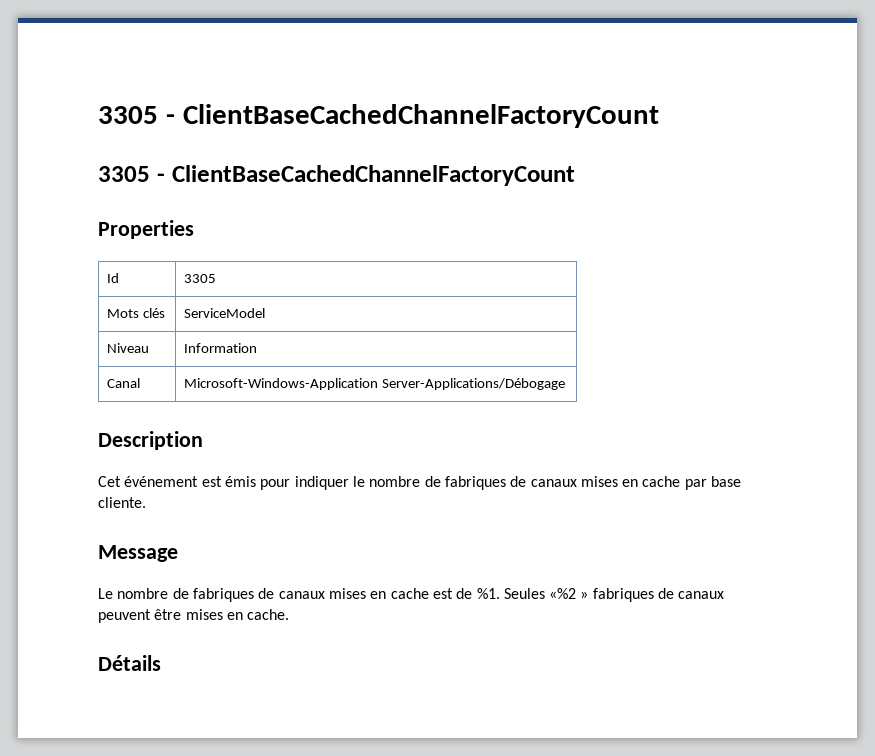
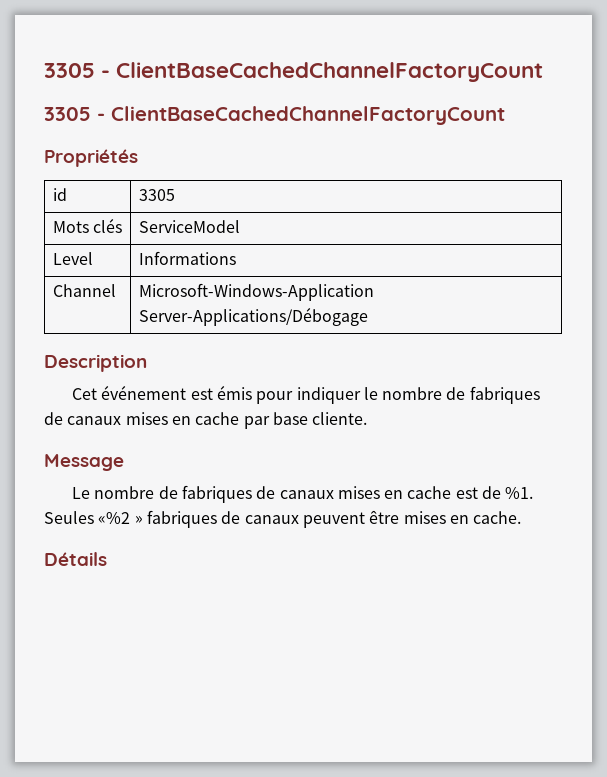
[98,220,194,239] [106,273,119,283] Properties // Id -> [44,149,138,167] [52,188,67,201] Propriétés // id
[106,343,149,353] [183,343,257,353] [106,378,140,388] Niveau | Information // Canal -> [52,252,93,265] [138,251,236,265] [52,284,116,297] Level | Informations // Channel

